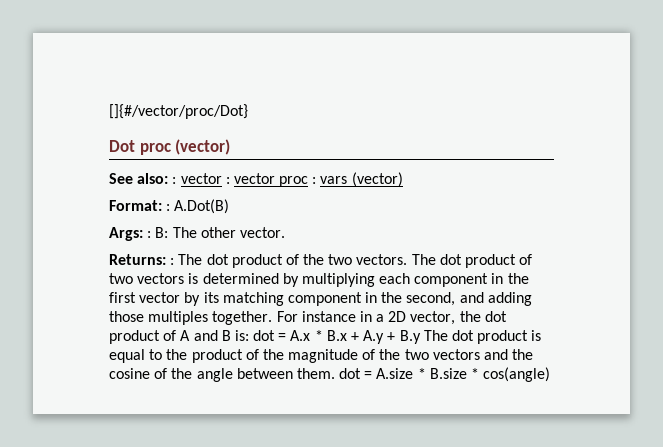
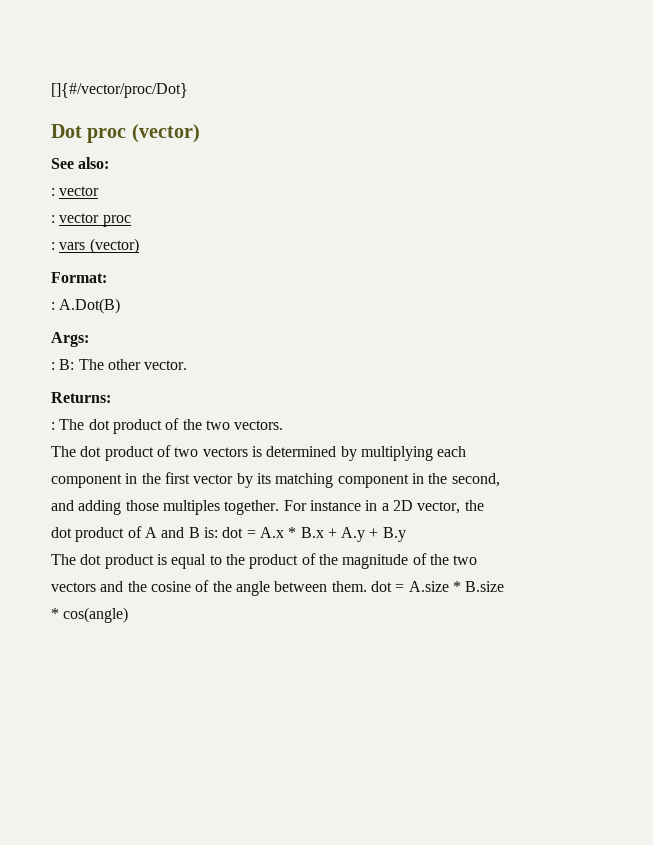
[172,173,222,184] : vector -> [51,186,100,196] // : vector //
(309, 181) none -> (131, 221) //
(162, 205) none -> (107, 277) //
(143, 234) none -> (89, 339) //
(166, 259) none -> (111, 397) //
(408, 259) none -> (284, 425) //
(411, 278) none -> (467, 451) //
(456, 299) none -> (500, 480) //
(481, 316) none -> (484, 505) //
(421, 337) none -> (406, 534) //
(429, 354) none -> (478, 560) //
(467, 373) none -> (505, 586) //

